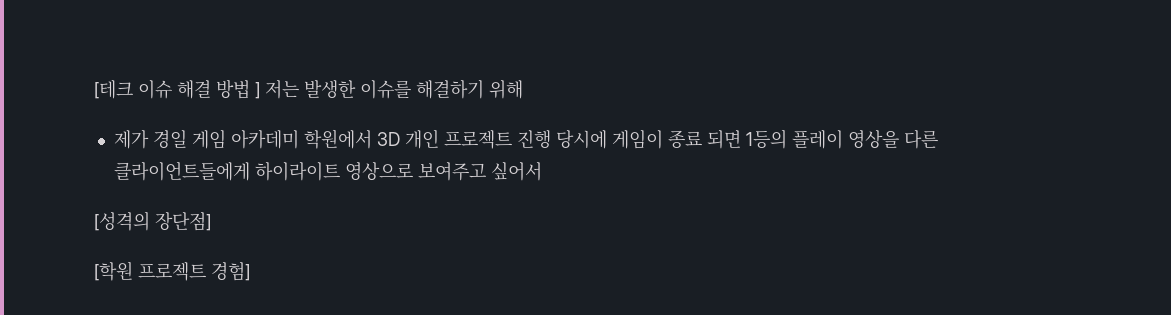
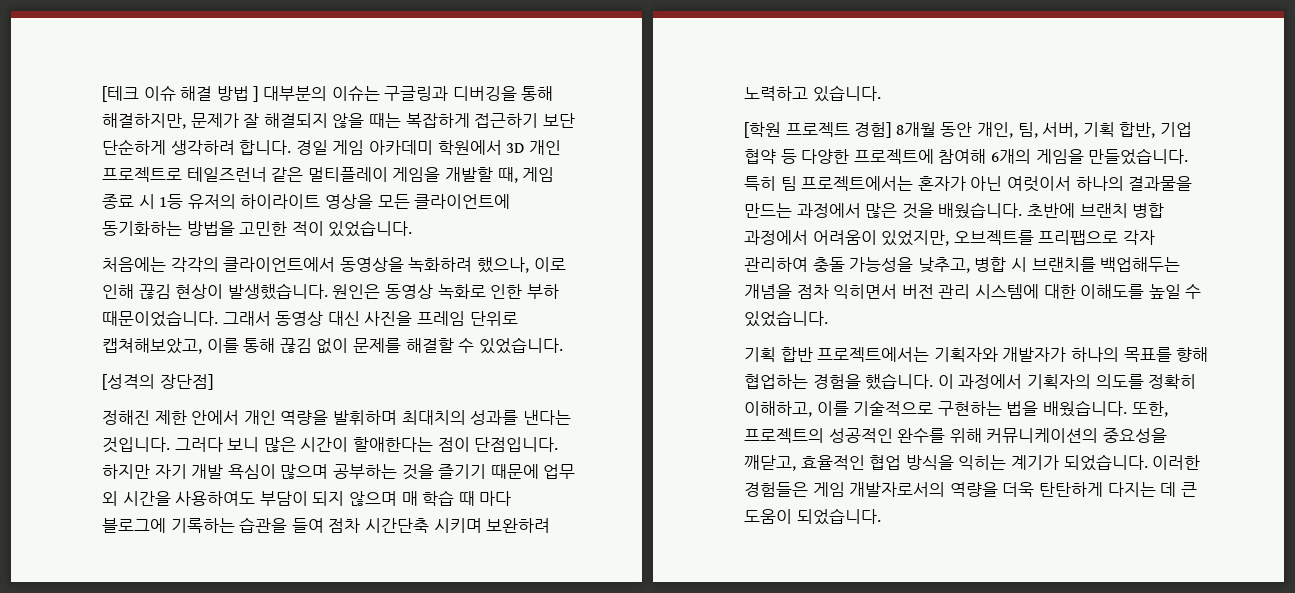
[265,80,523,99] [113,130,149,149] 저는 발생한 이슈를 해결하기 위해 // 제가 -> [262,86,554,101] [102,113,575,129] [102,139,292,155] 대부분의 이슈는 구글링과 디버깅을 통해 해결하지만, 문제가 잘 해결되지 않을 때는 복잡하게 접근하기 보단 단순하게 생각하려 합니다.
[443,129,938,149] [113,161,542,181] [94,211,211,231] [94,261,250,281] 프로젝트 진행 당시에 게임이 종료 되면 1등의 플레이 영상을 다른 클라이언트들에게 하이라이트 영상으로 보여주고 싶어서 // [성격의 장단점] // [학원 프로젝트 경험] -> [102,167,555,183] [102,194,511,209] [102,220,413,237] [102,257,566,273] [102,283,559,300] [102,310,518,327] [102,337,563,354] [102,374,213,390] [102,410,571,425] [102,437,559,453] [102,464,576,480] [102,490,512,506] [102,517,551,533] [744,85,881,102] [744,122,1192,138] [744,148,1189,165] [744,176,1193,192] [744,202,1165,219] [744,230,1155,246] [744,257,1181,273] [744,284,1202,299] [744,310,828,327] [744,347,1209,362] [744,373,1197,390] [744,400,1168,417] [744,428,1167,443] [744,454,1201,471] [744,482,1197,497] [744,508,881,525] 프로젝트로 테일즈런너 같은 멀티플레이 게임을 개발할 때, 게임 종료 시 1등 유저의 하이라이트 영상을 모든 클라이언트에 동기화하는 방법을 고민한 적이 있었습니다. // 처음에는 각각의 클라이언트에서 동영상을 녹화하려 했으나, 이로 인해 끊김 현상이 발생했습니다. 원인은 동영상 녹화로 인한 부하 때문이었습니다. 그래서 동영상 대신 사진을 프레임 단위로 캡쳐해보았고, 이를 통해 끊김 없이 문제를 해결할 수 있었습니다. // [성격의 장단점] // 정해진 제한 안에서 개인 역량을 발휘하며 최대치의 성과를 낸다는 것입니다. 그러다 보니 많은 시간이 할애한다는 점이 단점입니다. 하지만 자기 개발 욕심이 많으며 공부하는 것을 즐기기 때문에 업무 외 시간을 사용하여도 부담이 되지 않으며 매 학습 때 마다 블로그에 기록하는 습관을 들여 점차 시간단축 시키며 보완하려 노력하고 있습니다. // [학원 프로젝트 경험] 8개월 동안 개인, 팀, 서버, 기획 합반, 기업 협약 등 다양한 프로젝트에 참여해 6개의 게임을 만들었습니다. 특히 팀 프로젝트에서는 혼자가 아닌 여럿이서 하나의 결과물을 만드는 과정에서 많은 것을 배웠습니다. 초반에 브랜치 병합 과정에서 어려움이 있었지만, 오브젝트를 프리팹으로 각자 관리하여 충돌 가능성을 낮추고, 병합 시 브랜치를 백업해두는 개념을 점차 익히면서 버전 관리 시스템에 대한 이해도를 높일 수 있었습니다. // 기획 합반 프로젝트에서는 기획자와 개발자가 하나의 목표를 향해 협업하는 경험을 했습니다. 이 과정에서 기획자의 의도를 정확히 이해하고, 이를 기술적으로 구현하는 법을 배웠습니다. 또한, 프로젝트의 성공적인 완수를 위해 커뮤니케이션의 중요성을 깨닫고, 효율적인 협업 방식을 익히는 계기가 되었습니다. 이러한 경험들은 게임 개발자로서의 역량을 더욱 탄탄하게 다지는 데 큰 도움이 되었습니다.

